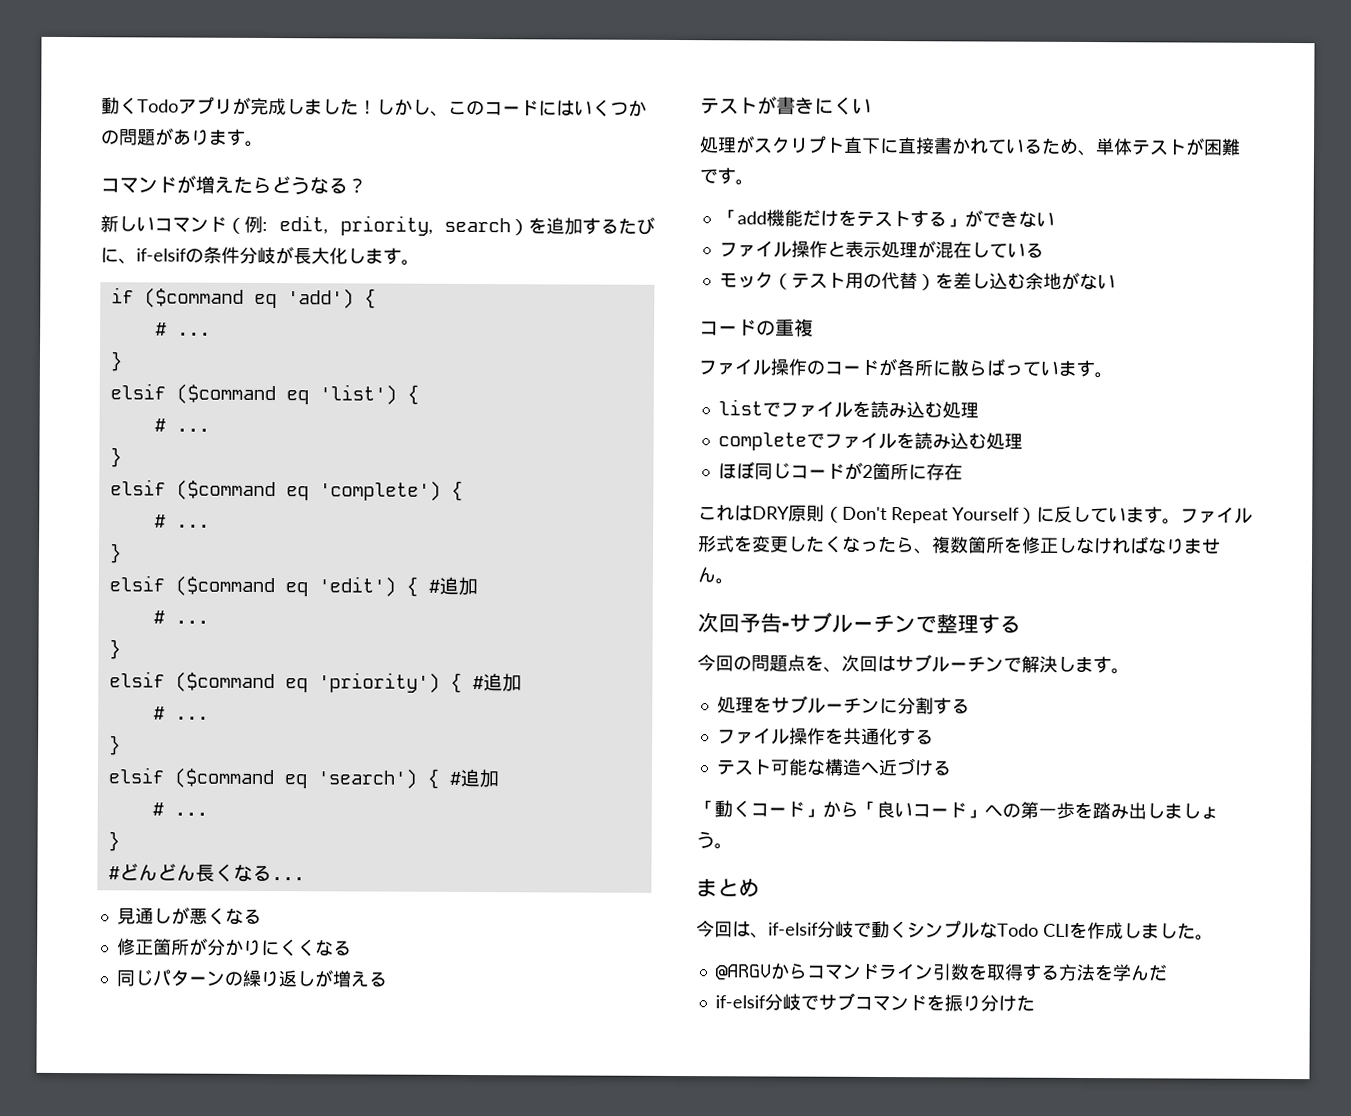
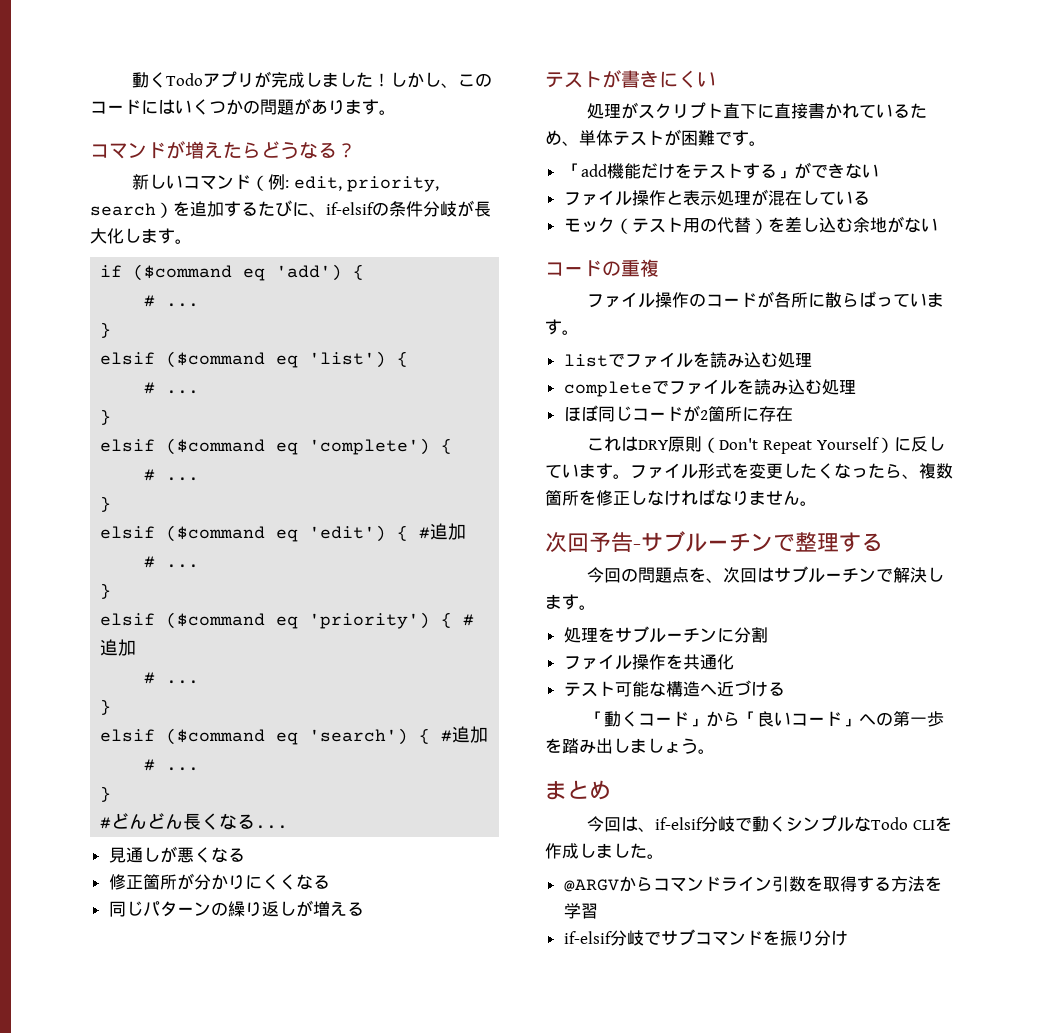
[932,697,970,715] する -> (768, 635) none
[896,728,934,746] する -> (734, 662) none
[1129,964,1168,981] んだ -> [580,903,598,919] 習
[1015,994,1035,1011] た -> (848, 938) none

